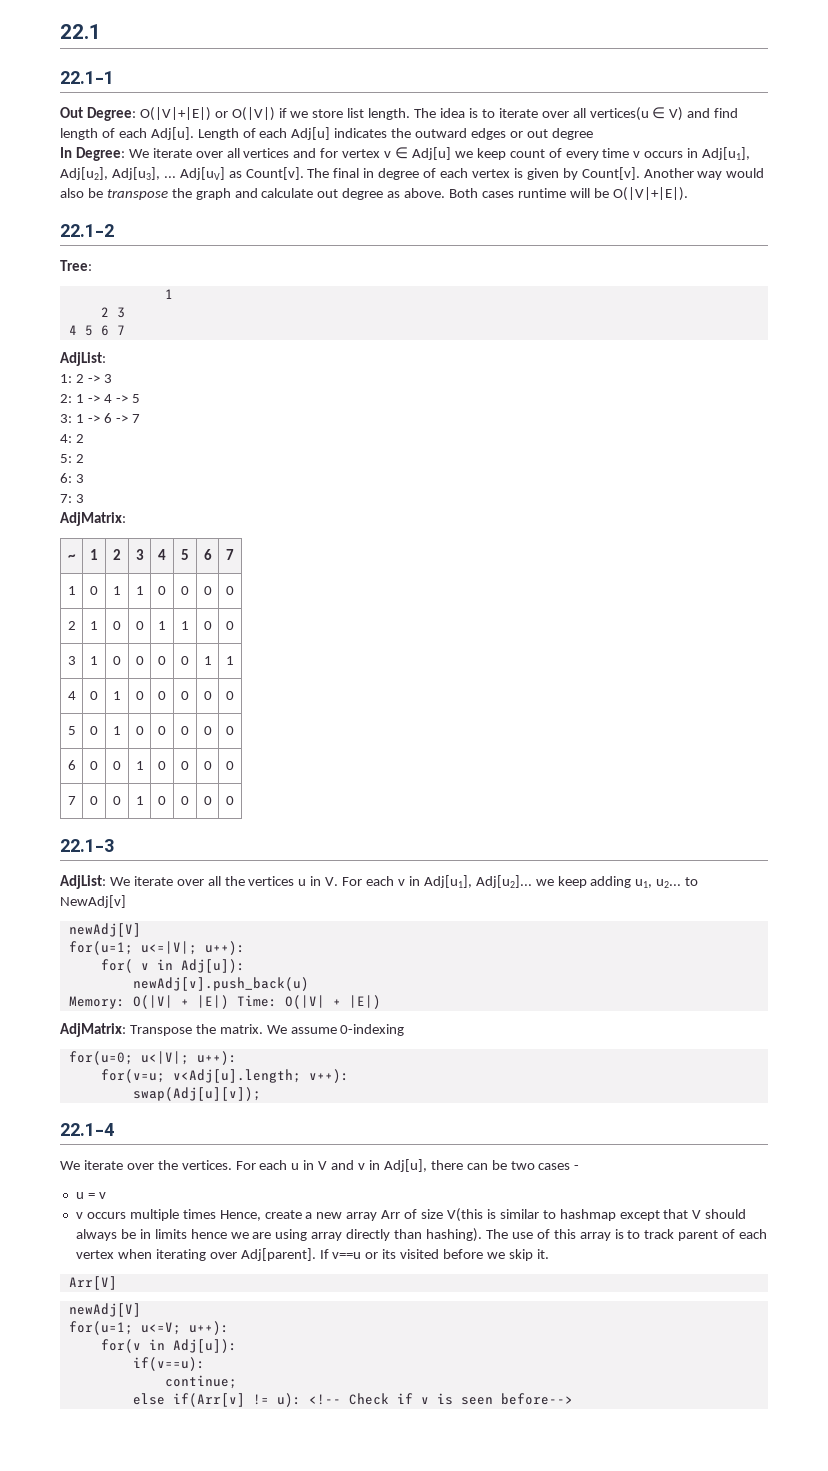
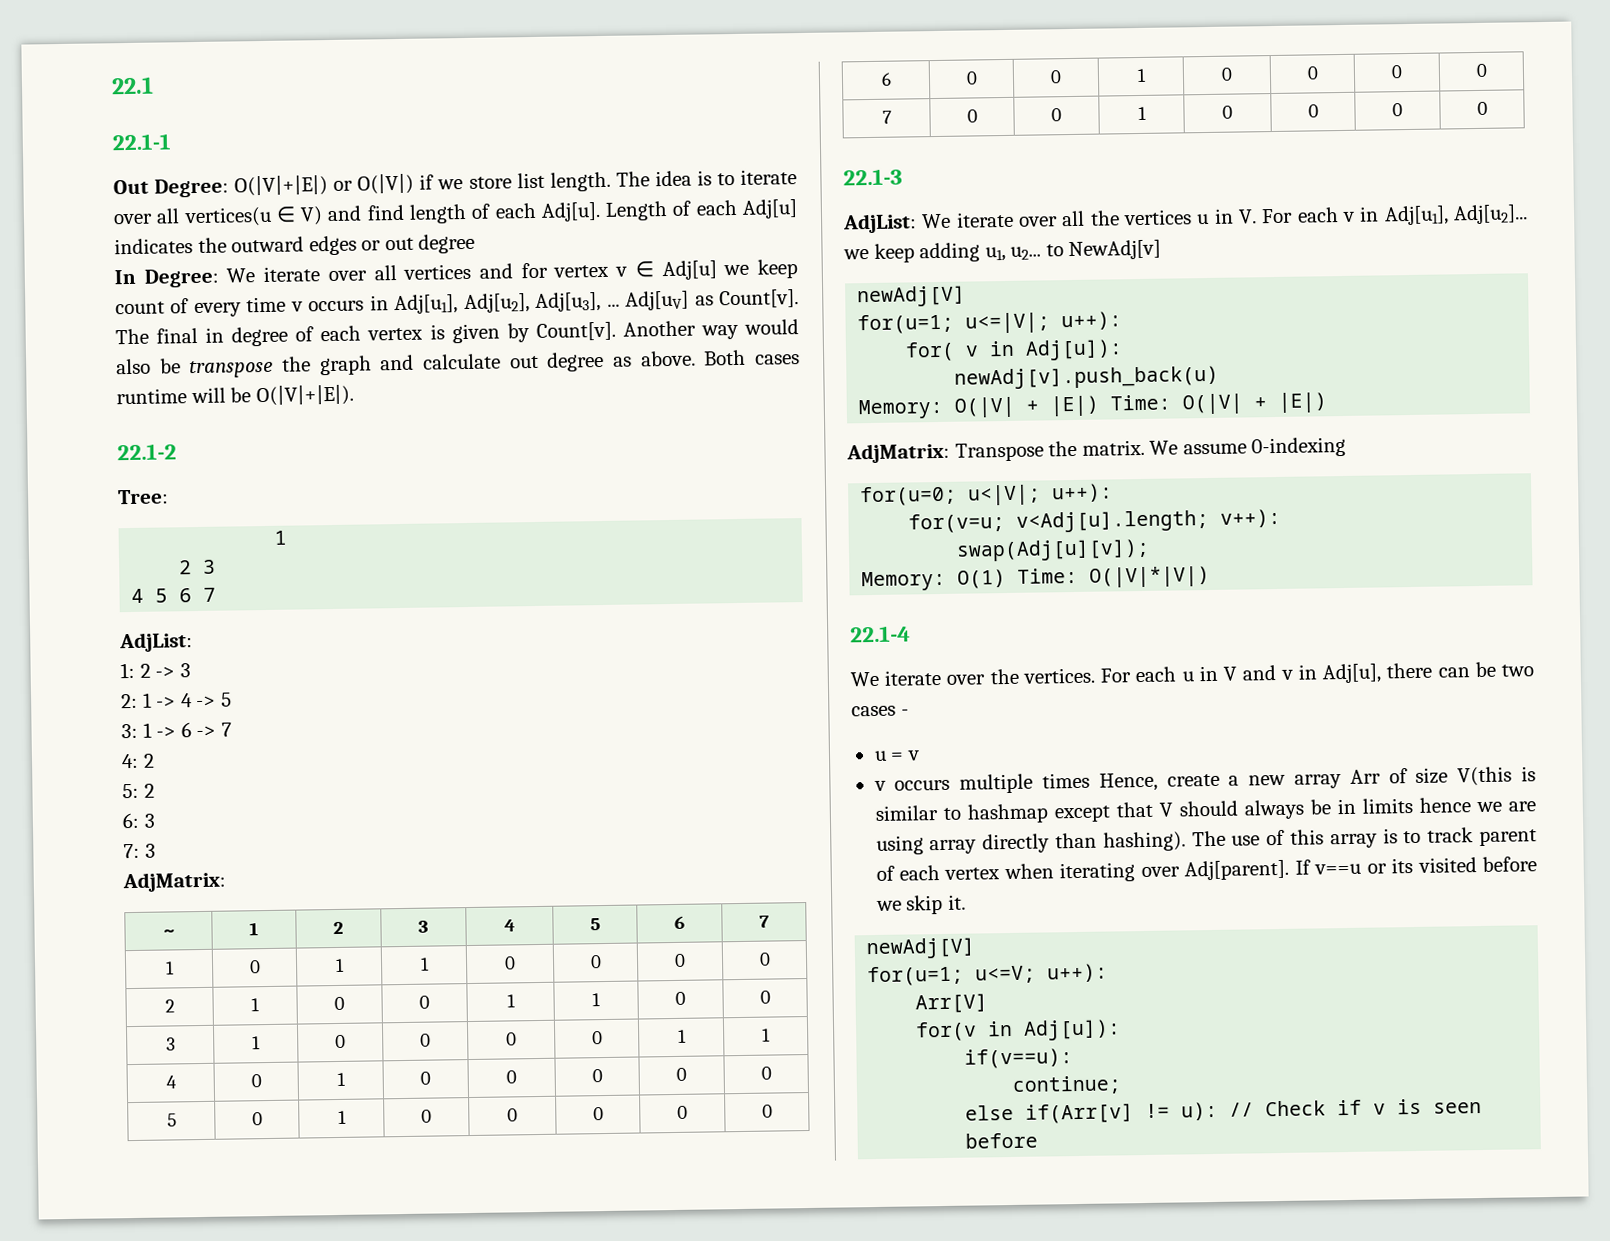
(261, 1094) none -> [861,565,1211,592] // Memory: O(1) Time: O(|V|*|V|)
[68,1276,117,1290] // Arr[V] -> (966, 902) none
(229, 1328) none -> [915,993,989,1014] // Arr[V]
[308,1394,341,1405] <!-- -> [1229,1102,1255,1117] //
[500,1393,573,1405] before--> -> [965,1132,1039,1149] before

